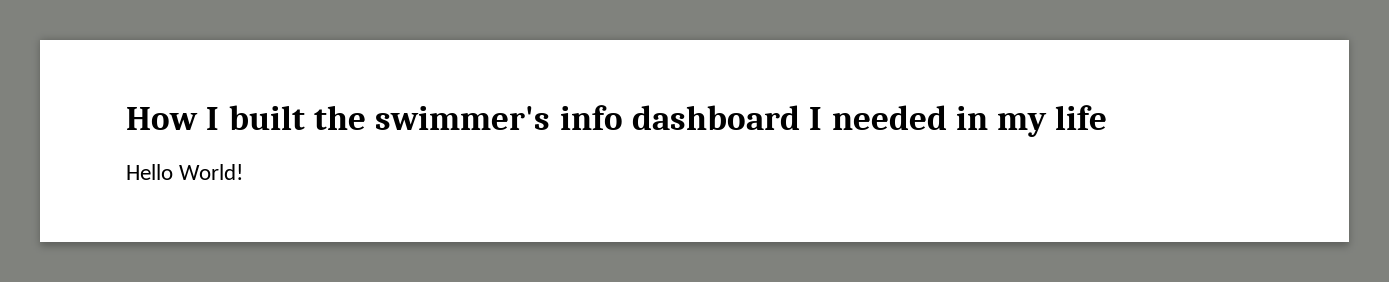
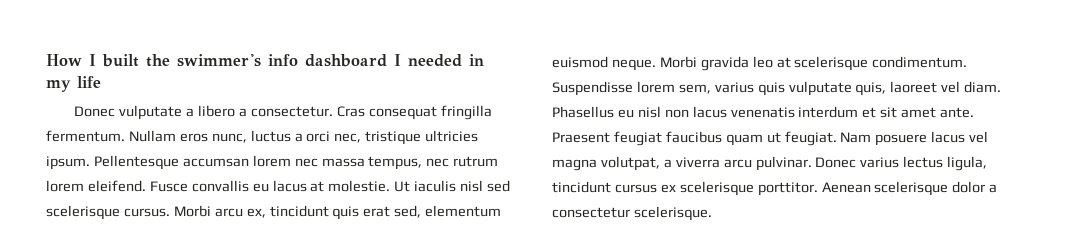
[126,164,244,180] Hello World! -> [74,105,492,120] [46,130,479,145] [46,155,499,170] [46,180,511,192] [46,205,502,220] [552,56,968,71] [552,81,1002,96] [552,106,975,118] [552,131,989,146] [552,156,988,171] [552,181,998,196] [552,206,712,221] Donec vulputate a libero a consectetur. Cras consequat fringilla fermentum. Nullam eros nunc, luctus a orci nec, tristique ultricies ipsum. Pellentesque accumsan lorem nec massa tempus, nec rutrum lorem eleifend. Fusce convallis eu lacus at molestie. Ut iaculis nisl sed scelerisque cursus. Morbi arcu ex, tincidunt quis erat sed, elementum euismod neque. Morbi gravida leo at scelerisque condimentum. Suspendisse lorem sem, varius quis vulputate quis, laoreet vel diam. Phasellus eu nisl non lacus venenatis interdum et sit amet ante. Praesent feugiat faucibus quam ut feugiat. Nam posuere lacus vel magna volutpat, a viverra arcu pulvinar. Donec varius lectus ligula, tincidunt cursus ex scelerisque porttitor. Aenean scelerisque dolor a consectetur scelerisque.

